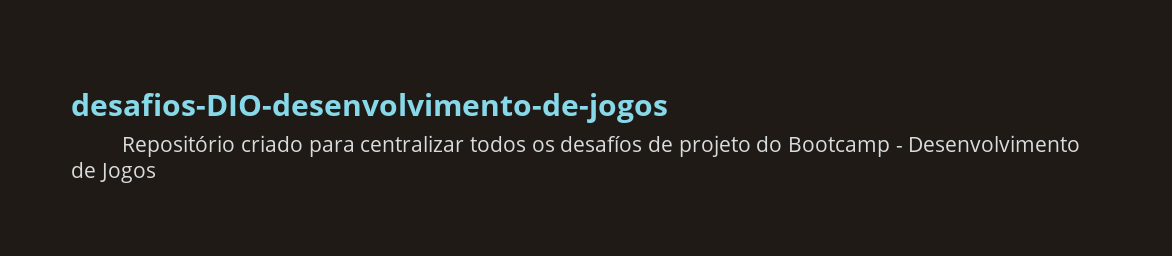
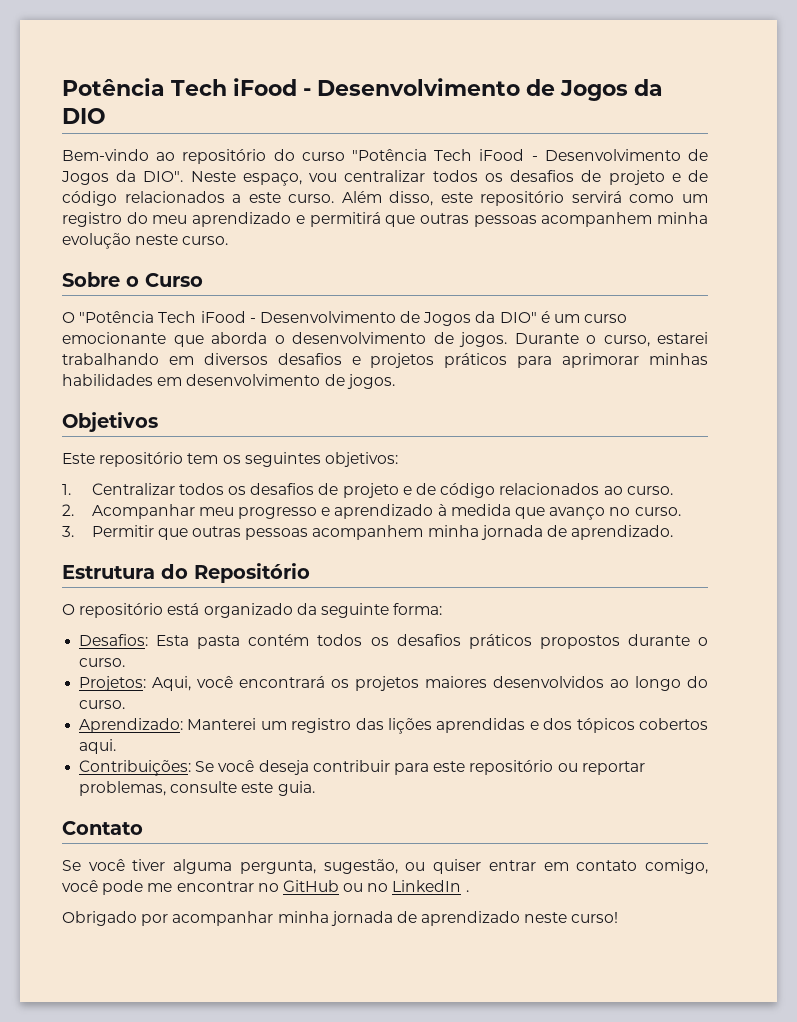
[71,93,668,123] [122,135,1081,157] [71,162,156,183] desafios-DIO-desenvolvimento-de-jogos // Repositório criado para centralizar todos os desafíos de projeto do Bootcamp - Desenvolvimento de Jogos -> [62,78,663,101] [62,108,106,124] [62,149,708,164] [61,170,709,186] [62,191,708,206] [62,212,708,227] [62,233,229,249] [62,272,203,287] [62,311,628,326] [62,332,708,347] [62,353,709,368] [62,374,395,389] [62,412,158,432] [62,452,398,467] [62,483,673,498] [62,504,681,520] [62,525,674,540] [62,563,310,583] [62,603,443,618] [79,634,709,649] [79,658,126,667] [79,676,709,691] [79,700,126,709] [79,718,708,734] [79,739,117,754] [79,760,645,776] [79,781,315,796] [62,821,143,835] [62,859,709,874] [62,880,469,895] [62,911,619,926] Potência Tech iFood - Desenvolvimento de Jogos da DIO // Bem-vindo ao repositório do curso "Potência Tech iFood - Desenvolvimento de Jogos da DIO". Neste espaço, vou centralizar todos os desafios de projeto e de código relacionados a este curso. Além disso, este repositório servirá como um registro do meu aprendizado e permitirá que outras pessoas acompanhem minha evolução neste curso. // Sobre o Curso // O "Potência Tech iFood - Desenvolvimento de Jogos da DIO" é um curso emocionante que aborda o desenvolvimento de jogos. Durante o curso, estarei trabalhando em diversos desafios e projetos práticos para aprimorar minhas habilidades em desenvolvimento de jogos. // Objetivos // Este repositório tem os seguintes objetivos: // 1. Centralizar todos os desafios de projeto e de código relacionados ao curso. // 2. Acompanhar meu progresso e aprendizado à medida que avanço no curso. // 3. Permitir que outras pessoas acompanhem minha jornada de aprendizado. // Estrutura do Repositório // O repositório está organizado da seguinte forma: // Desafios: Esta pasta contém todos os desafios práticos propostos durante o curso. // Projetos: Aqui, você encontrará os projetos maiores desenvolvidos ao longo do curso. // Aprendizado: Manterei um registro das lições aprendidas e dos tópicos cobertos aqui. // Contribuições: Se você deseja contribuir para este repositório ou reportar problemas, consulte este guia. // Contato // Se você tiver alguma pergunta, sugestão, ou quiser entrar em contato comigo, você pode me encontrar no GitHub ou no LinkedIn . // Obrigado por acompanhar minha jornada de aprendizado neste curso!

